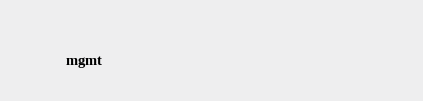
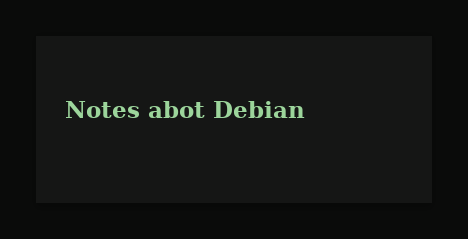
[66,56,102,68] mgmt -> [65,101,305,118] Notes abot Debian

